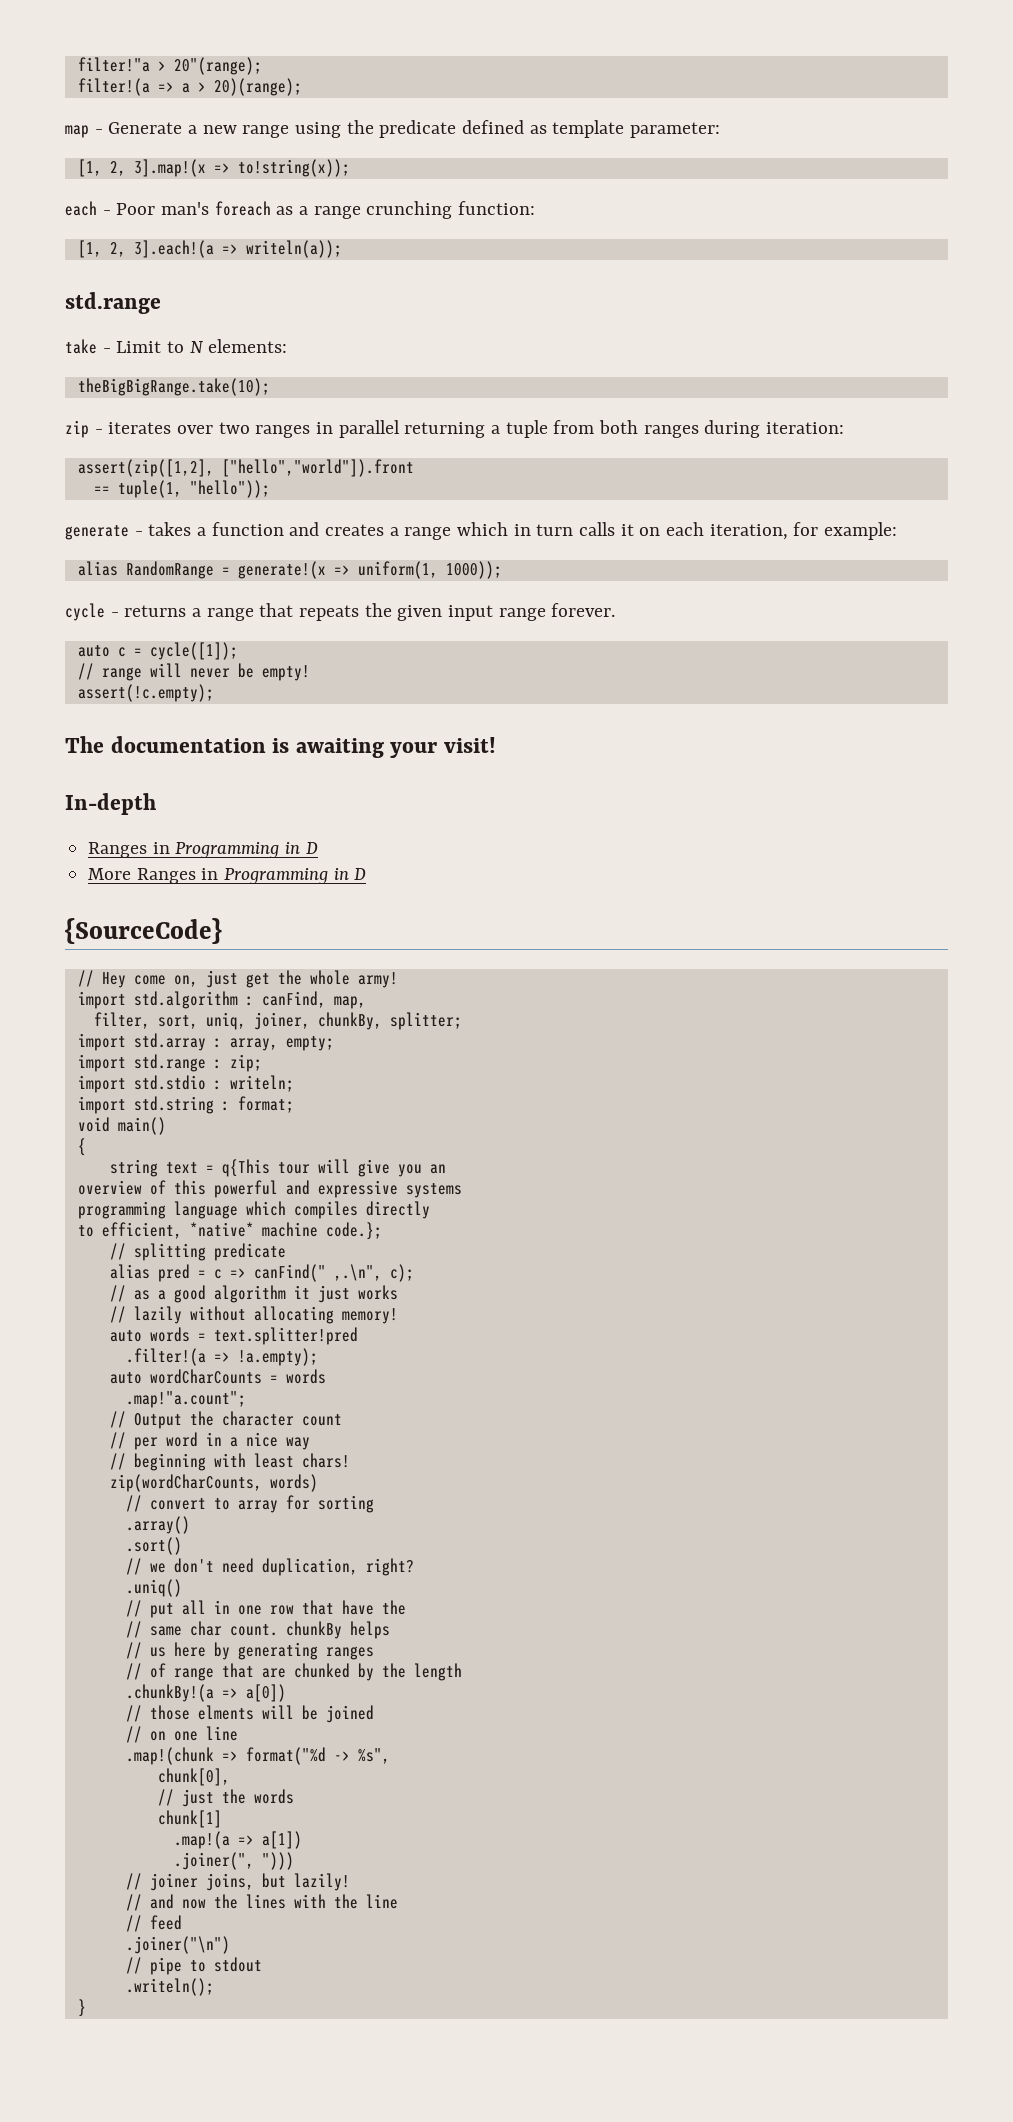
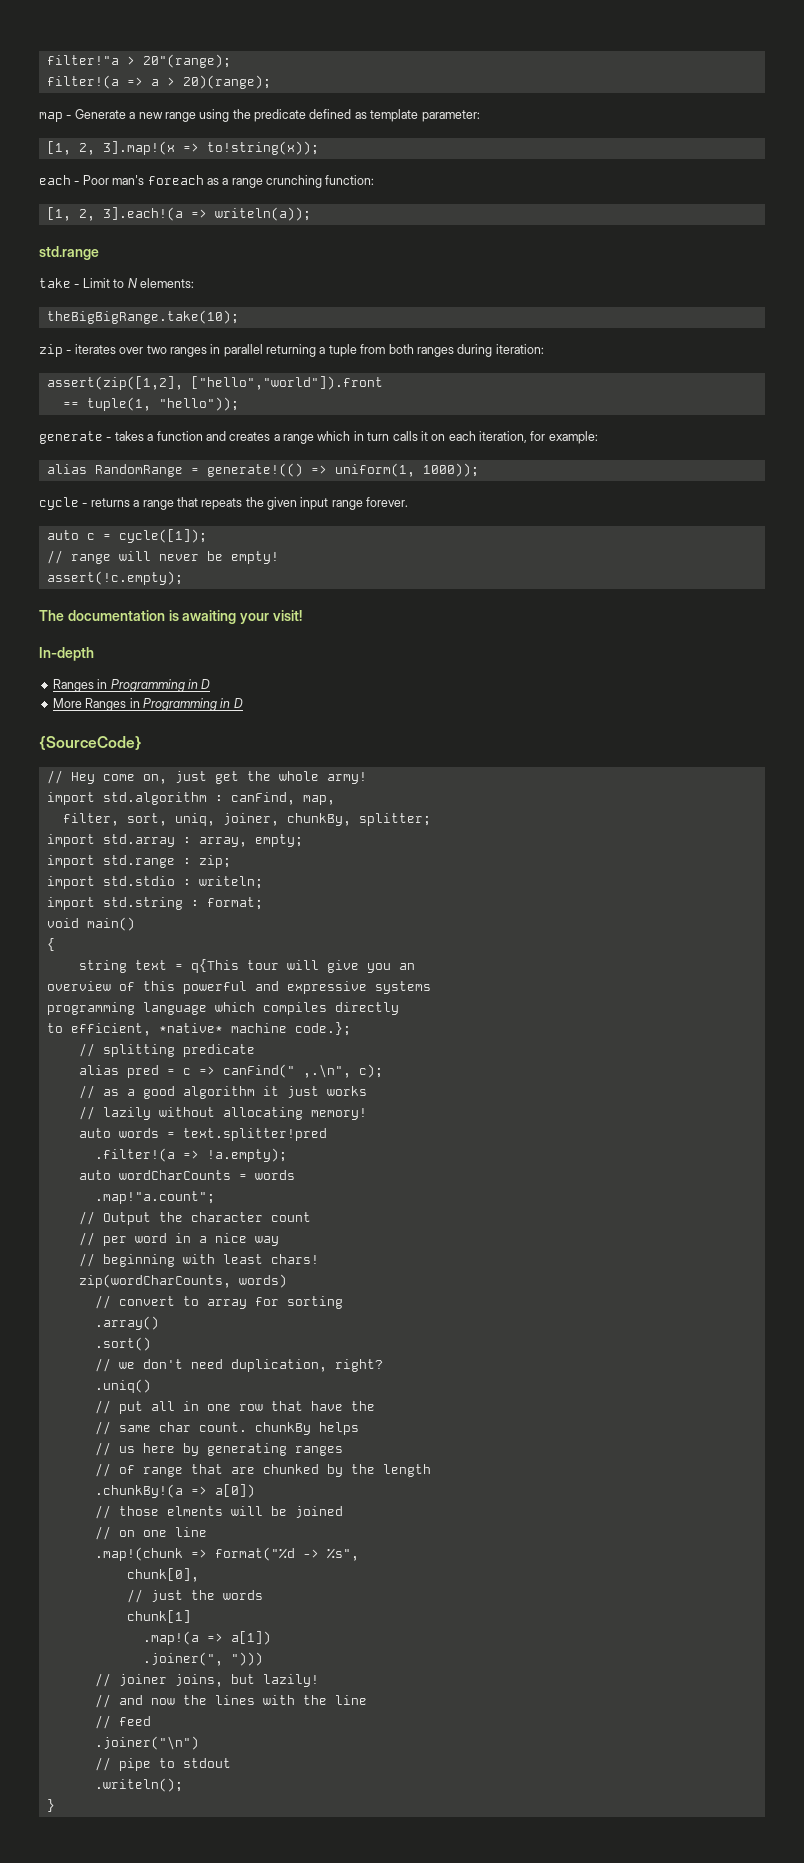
[237,561,326,579] generate!(x -> [206,463,303,477] generate!(()

